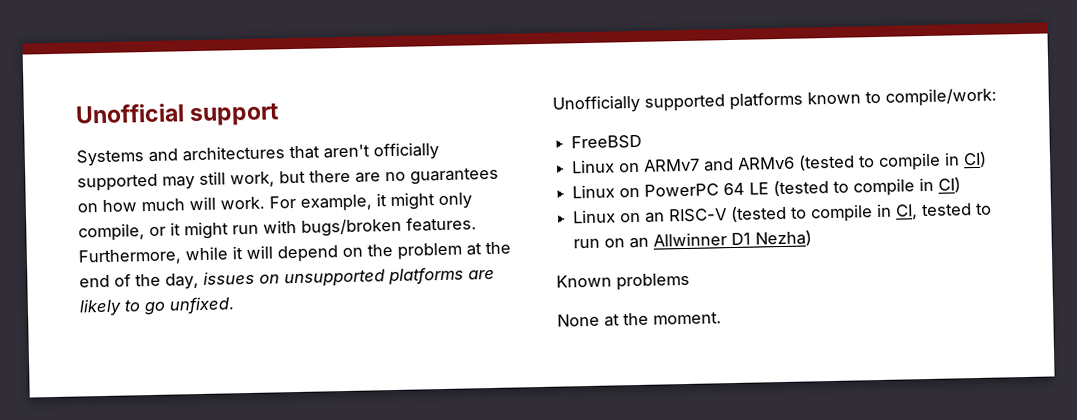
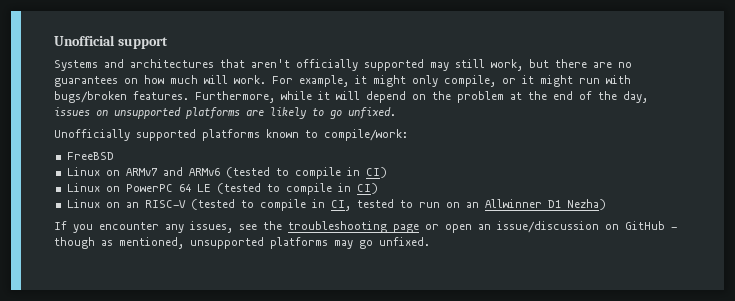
[556,272,690,291] [557,311,722,327] Known problems // None at the moment. -> [54,221,677,233] [54,237,430,249] If you encounter any issues, see the troubleshooting page or open an issue/discussion on GitHub - though as mentioned, unsupported platforms may go unfixed.

